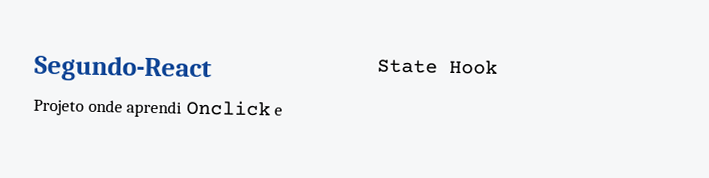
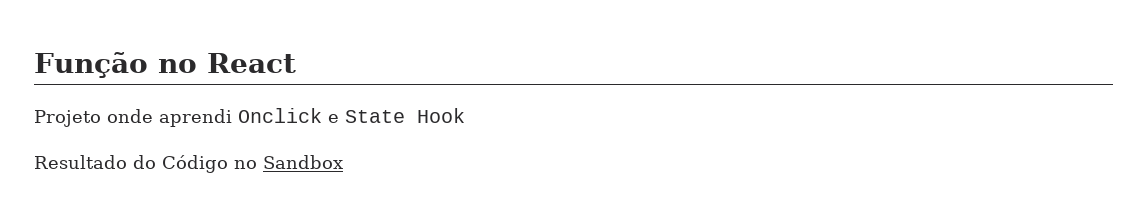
[34,54,212,84] Segundo-React -> [34,52,296,78] Função no React
(498, 67) none -> [34,155,343,173] // Resultado do Código no Sandbox

